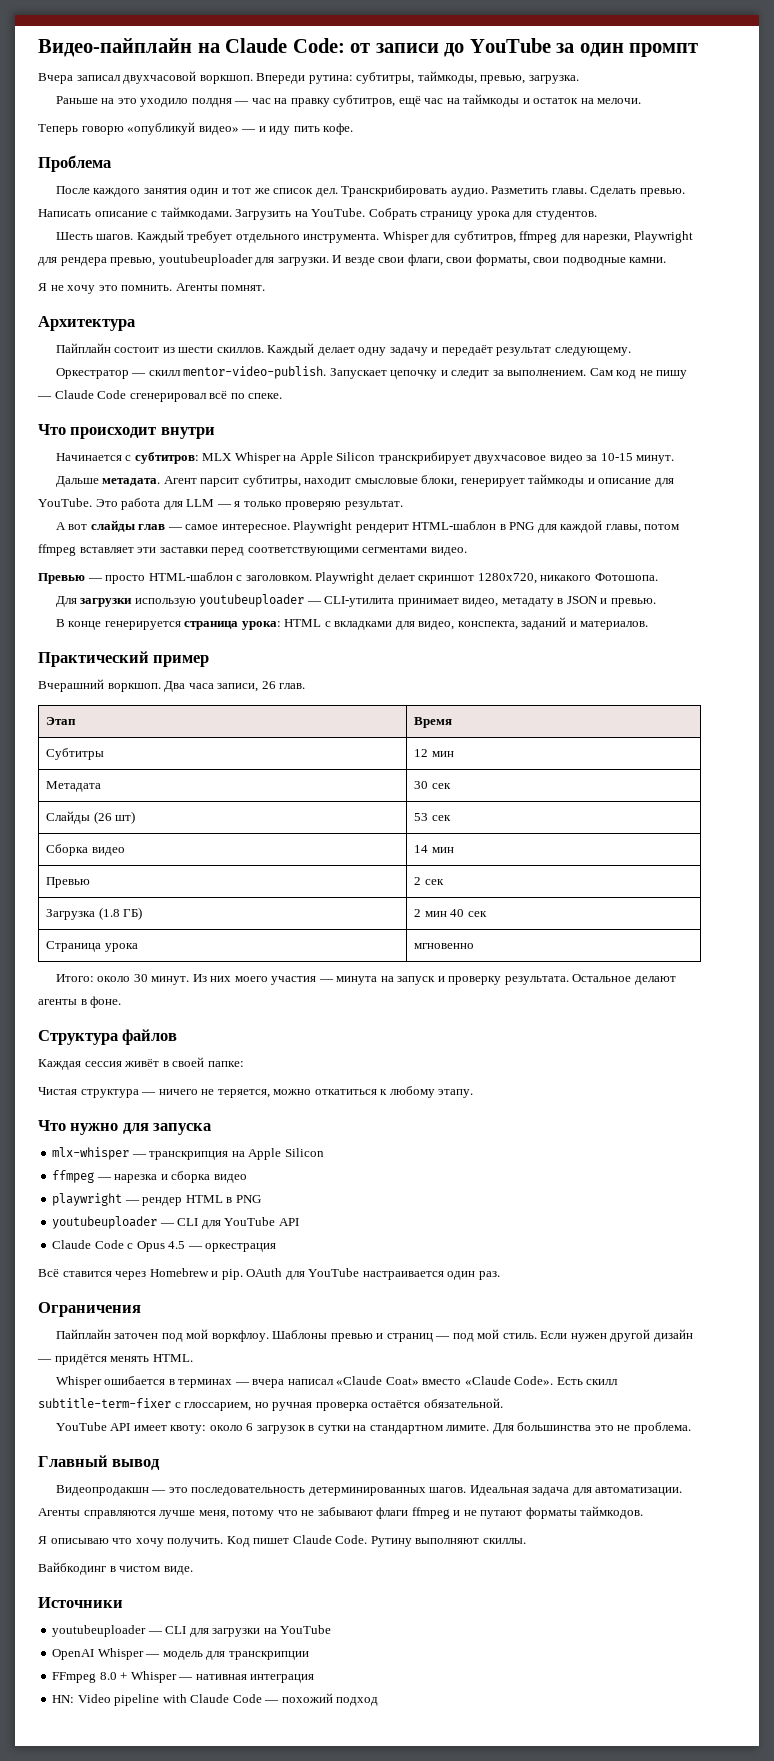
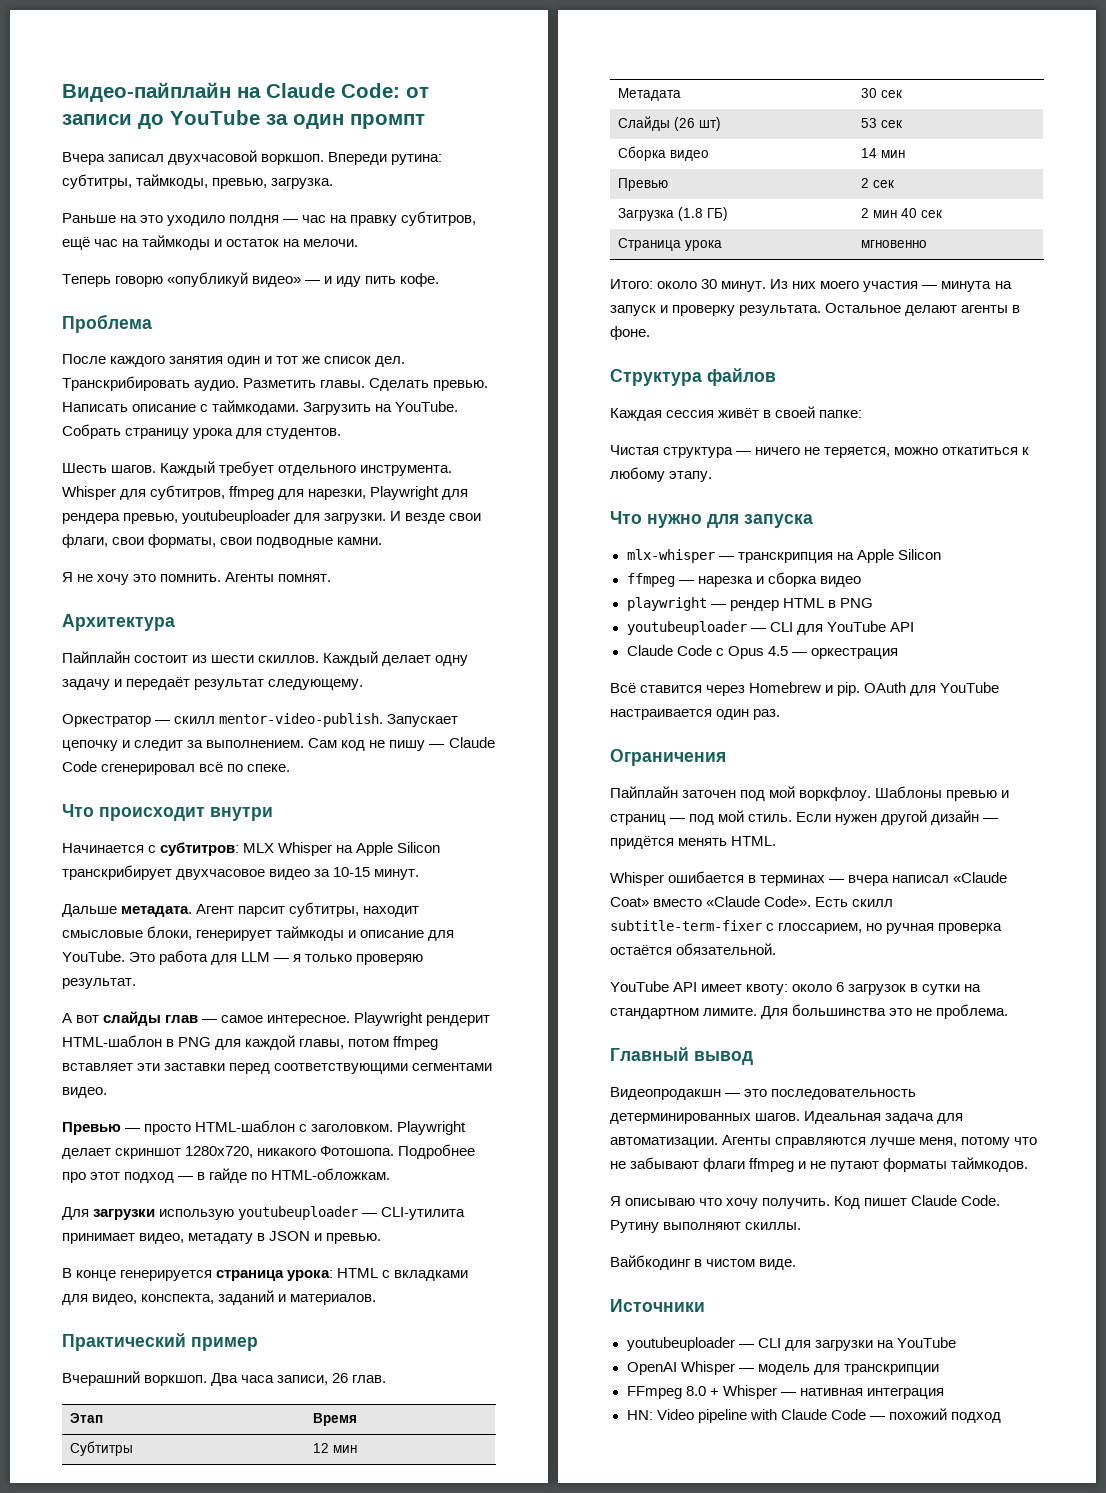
(658, 577) none -> [398,1144,476,1159] [62,1168,391,1183] Подробнее про этот подход — в гайде по HTML-обложкам.

